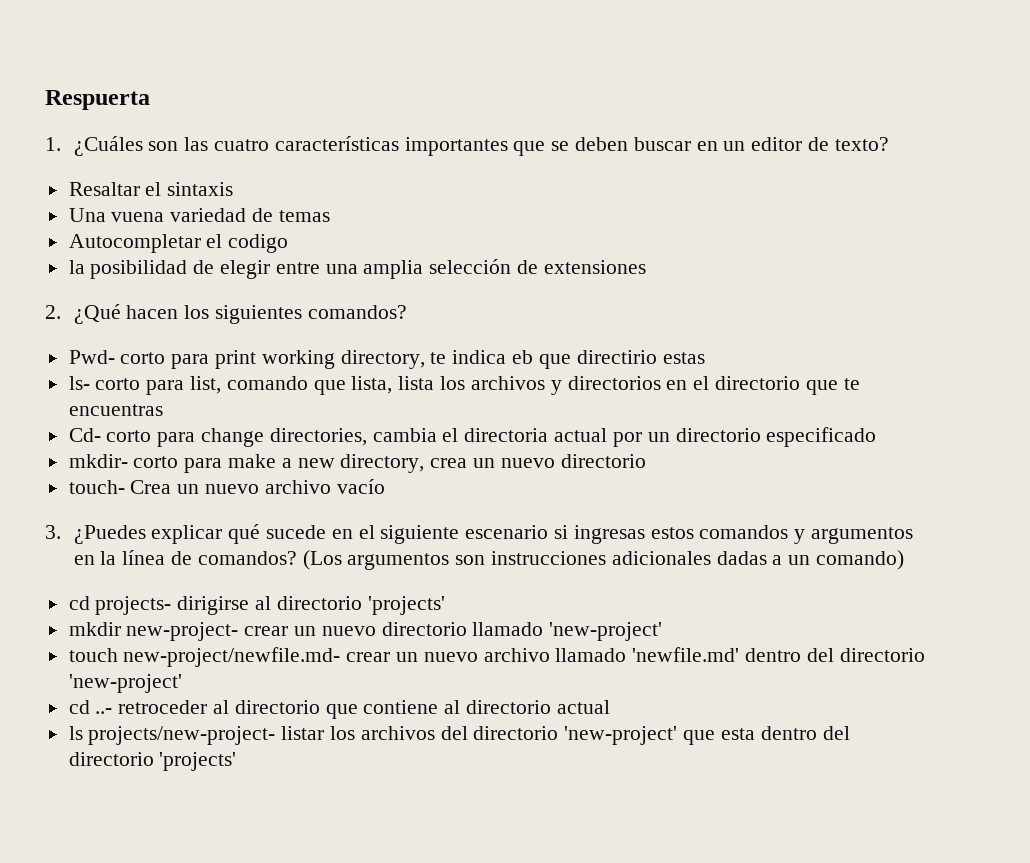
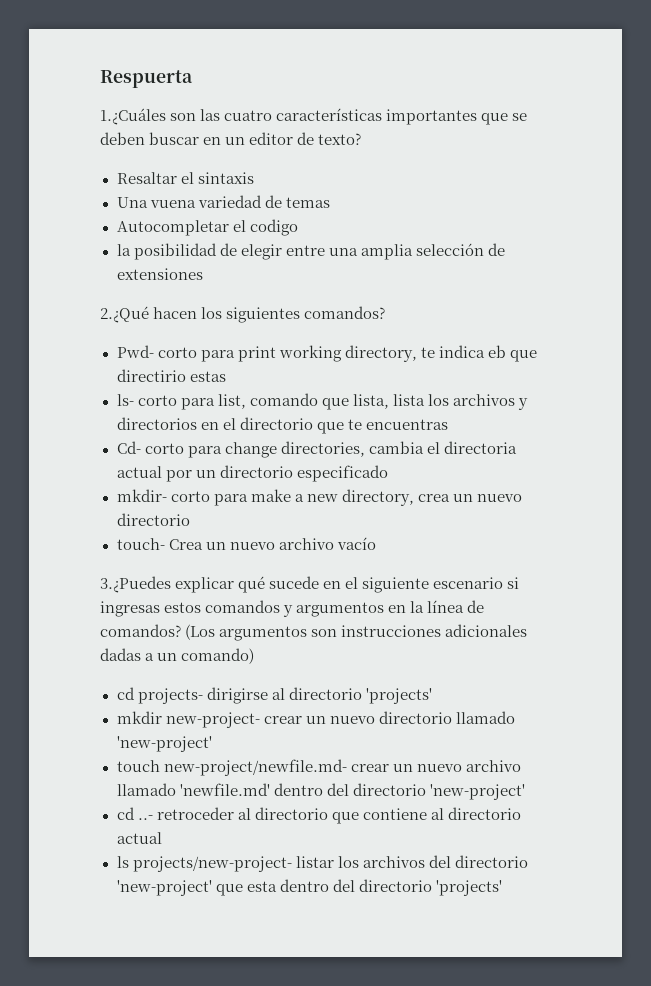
[45,136,143,156] 1. ¿Cuáles -> [100,108,166,125] 1.¿Cuáles
[45,304,121,324] 2. ¿Qué -> [100,306,149,323] 2.¿Qué
[45,525,146,544] 3. ¿Puedes -> [100,576,171,593] 3.¿Puedes

